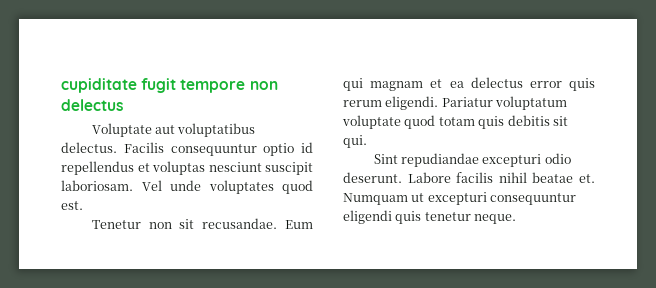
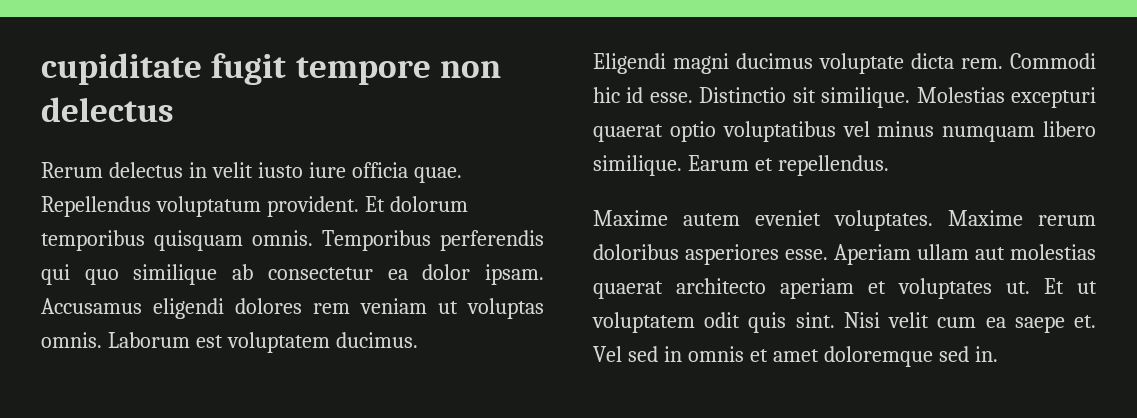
[91,123,256,137] [61,142,313,156] [61,161,313,175] [61,180,313,194] [61,201,83,210] [91,218,313,229] [343,77,595,91] [343,96,568,110] [342,115,568,129] [343,135,367,148] [373,153,571,167] [343,172,595,183] [343,192,577,205] [343,210,517,224] Voluptate aut voluptatibus delectus. Facilis consequuntur optio id repellendus et voluptas nesciunt suscipit laboriosam. Vel unde voluptates quod est. // Tenetur non sit recusandae. Eum qui magnam et ea delectus error quis rerum eligendi. Pariatur voluptatum voluptate quod totam quis debitis sit qui. // Sint repudiandae excepturi odio deserunt. Labore facilis nihil beatae et. Numquam ut excepturi consequuntur eligendi quis tenetur neque. -> [41,162,462,183] [41,196,468,217] [41,230,544,251] [41,264,544,285] [41,298,544,319] [41,332,418,353] [593,53,1096,74] [593,87,1096,108] [593,121,1096,142] [593,155,889,176] [593,210,1096,231] [593,244,1096,265] [593,278,1097,299] [592,312,1096,333] [593,346,998,367] Rerum delectus in velit iusto iure officia quae. Repellendus voluptatum provident. Et dolorum temporibus quisquam omnis. Temporibus perferendis qui quo similique ab consectetur ea dolor ipsam. Accusamus eligendi dolores rem veniam ut voluptas omnis. Laborum est voluptatem ducimus. // Eligendi magni ducimus voluptate dicta rem. Commodi hic id esse. Distinctio sit similique. Molestias excepturi quaerat optio voluptatibus vel minus numquam libero similique. Earum et repellendus. // Maxime autem eveniet voluptates. Maxime rerum doloribus asperiores esse. Aperiam ullam aut molestias quaerat architecto aperiam et voluptates ut. Et ut voluptatem odit quis sint. Nisi velit cum ea saepe et. Vel sed in omnis et amet doloremque sed in.

